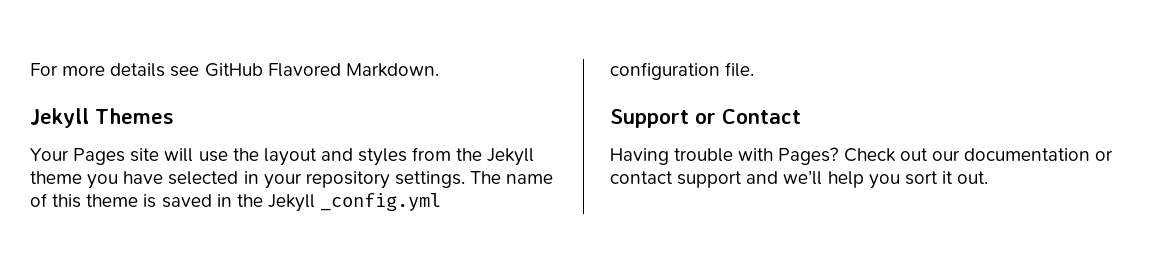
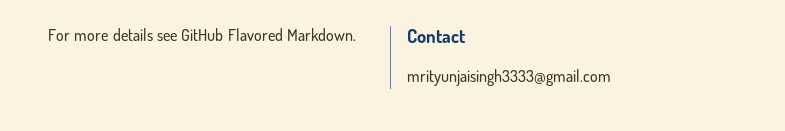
[30,108,174,128] [30,147,535,166] [30,171,554,189] [30,193,442,212] [610,62,755,80] [610,109,801,128] [610,147,1114,165] [610,170,989,189] Jekyll Themes // Your Pages site will use the layout and styles from the Jekyll theme you have selected in your repository settings. The name of this theme is saved in the Jekyll _config.yml configuration file. // Support or Contact // Having trouble with Pages? Check out our documentation or contact support and we’ll help you sort it out. -> [407,29,466,43] [407,69,611,86] Contact // mrityunjaisingh3333@gmail.com

